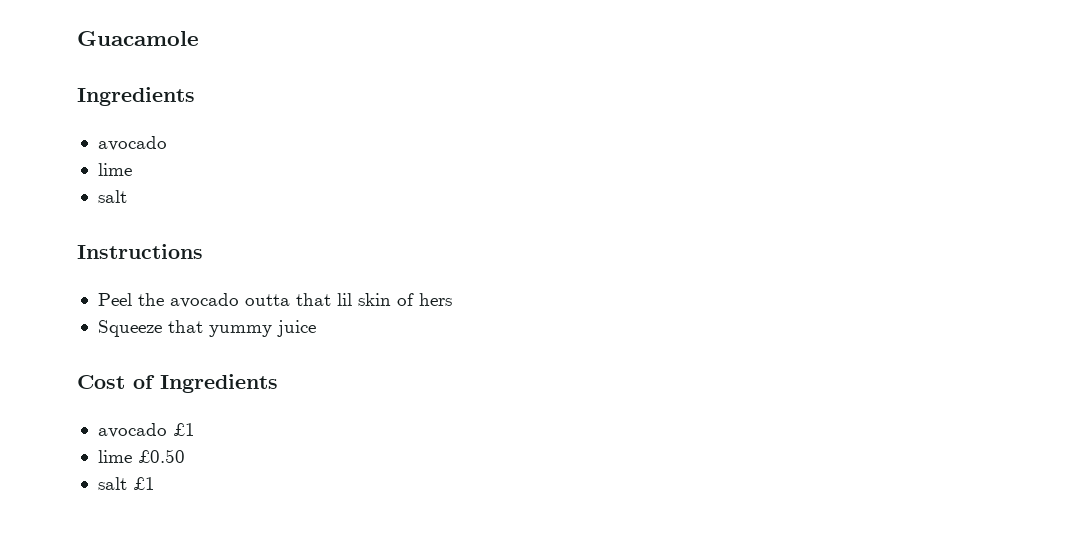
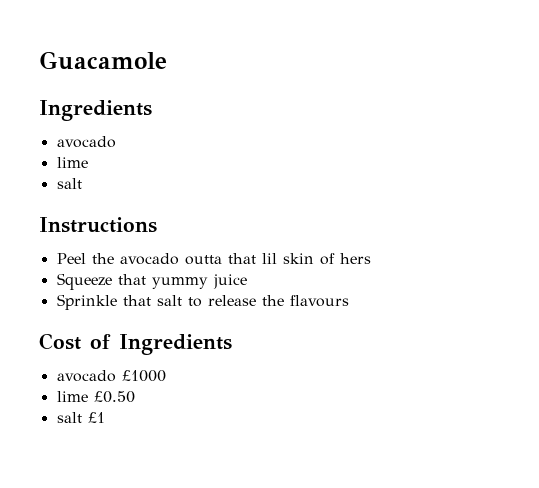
(316, 328) none -> [56,294,349,310] // Sprinkle that salt to release the flavours
[172,423,195,436] £1 -> [121,370,166,382] £1000

